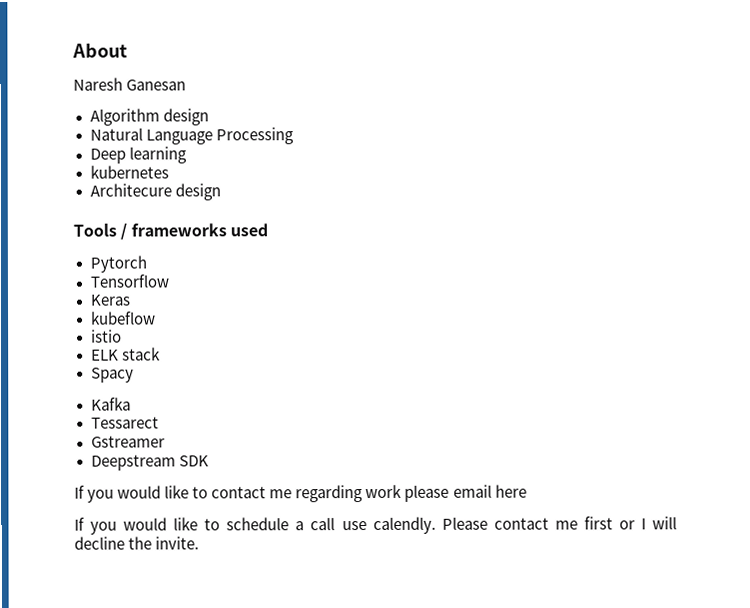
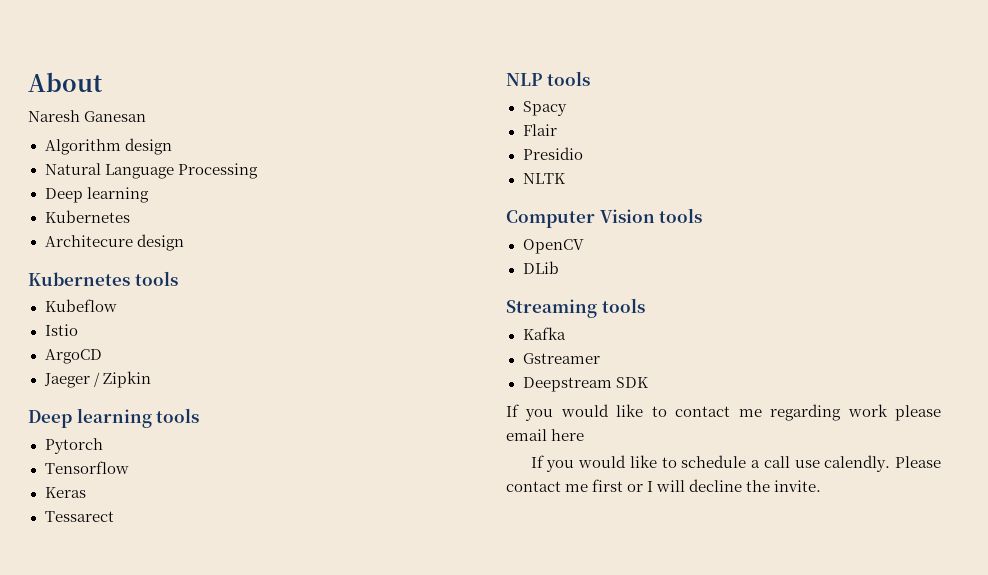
[89,165,169,179] kubernetes -> [44,210,130,223] Kubernetes
[73,223,268,240] [89,255,147,273] [89,274,169,288] [89,294,131,306] [90,311,156,325] [90,329,122,343] [90,347,161,361] [90,367,134,383] Tools / frameworks used // Pytorch // Tensorflow // Keras // kubeflow // istio // ELK stack // Spacy -> [28,271,178,286] [44,299,117,312] [44,324,78,336] [44,349,102,364] [43,371,151,388] [28,408,200,428] [44,438,103,454] [44,461,129,474] [44,487,86,498] [44,511,114,522] [506,71,590,86] [522,101,567,116] [522,124,557,136] [522,147,583,160] [522,173,565,184] [506,208,703,228] [522,239,584,254] [522,261,559,274] [506,298,645,318] Kubernetes tools // Kubeflow // Istio // ArgoCD // Jaeger / Zipkin // Deep learning tools // Pytorch // Tensorflow // Keras // Tessarect // NLP tools // Spacy // Flair // Presidio // NLTK // Computer Vision tools // OpenCV // DLib // Streaming tools
[90,416,159,429] // Tessarect -> (566, 333) none

